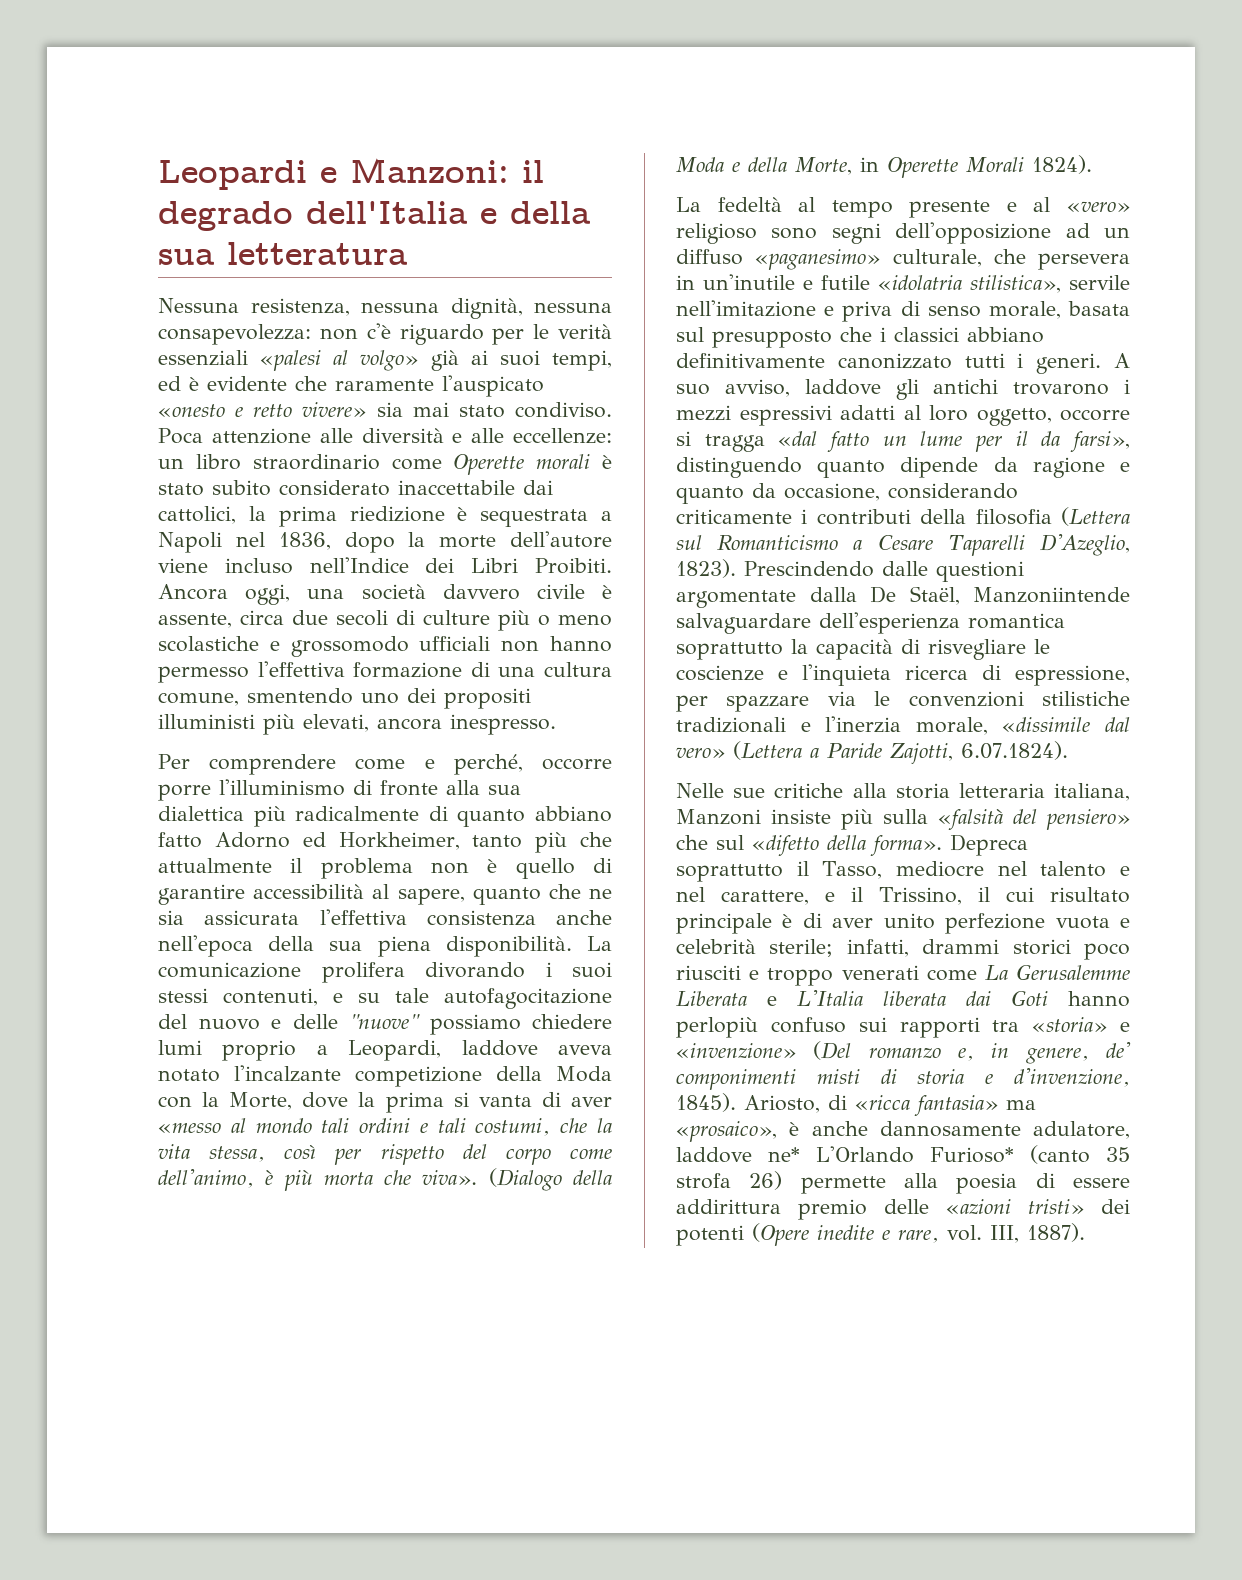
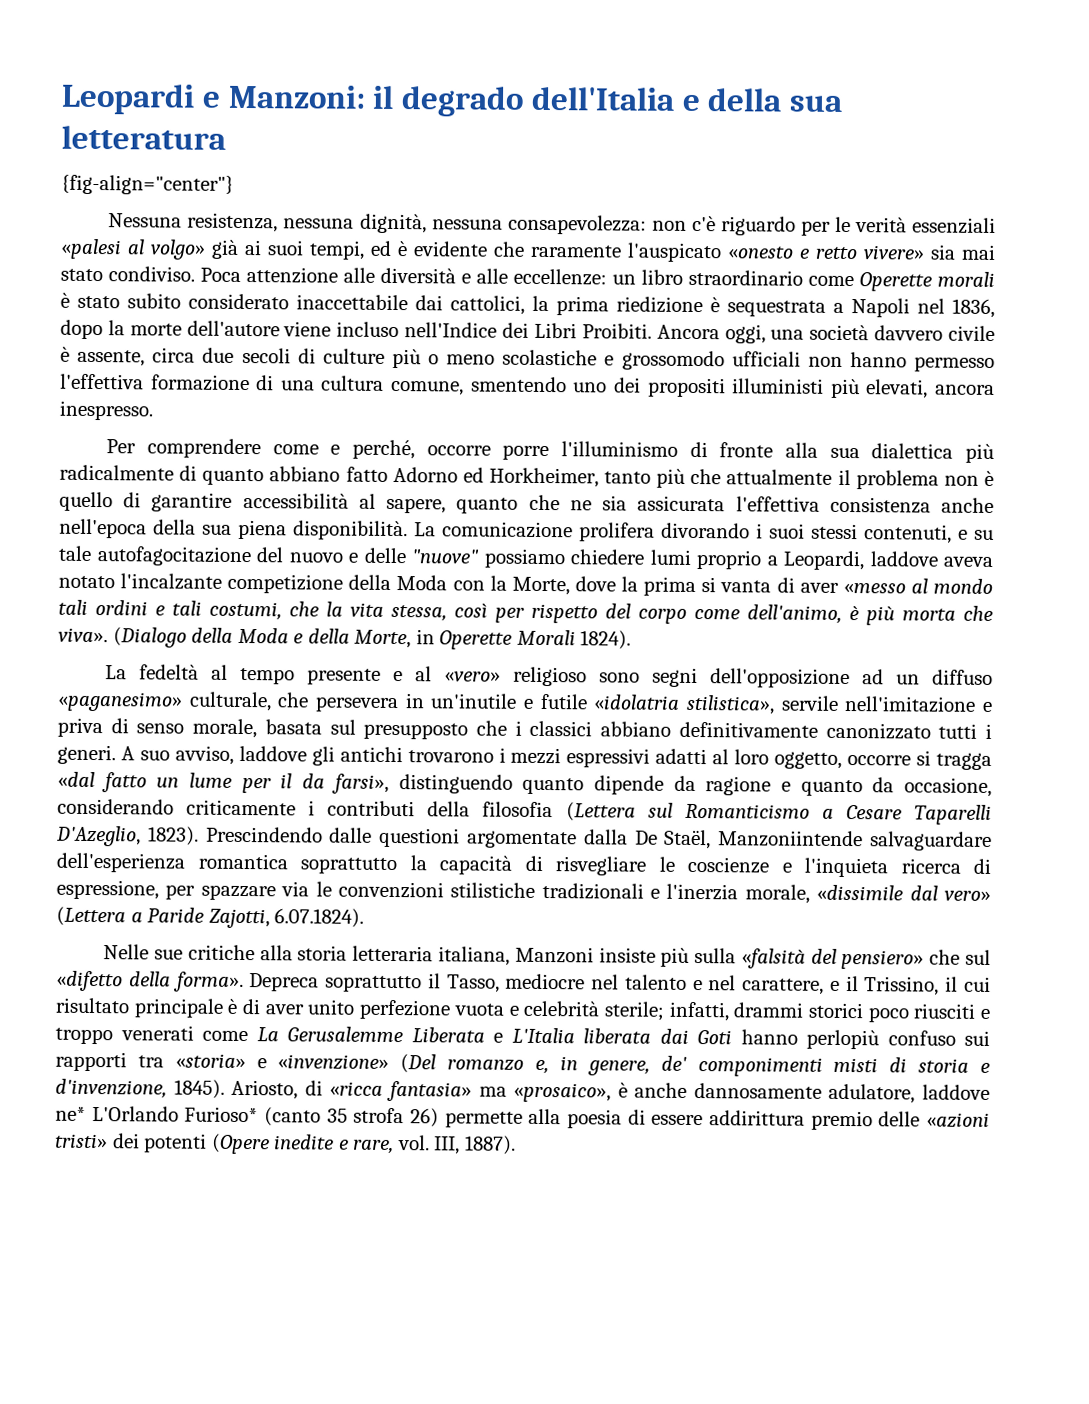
(407, 253) none -> [61,174,234,195] // {fig-align="center"}

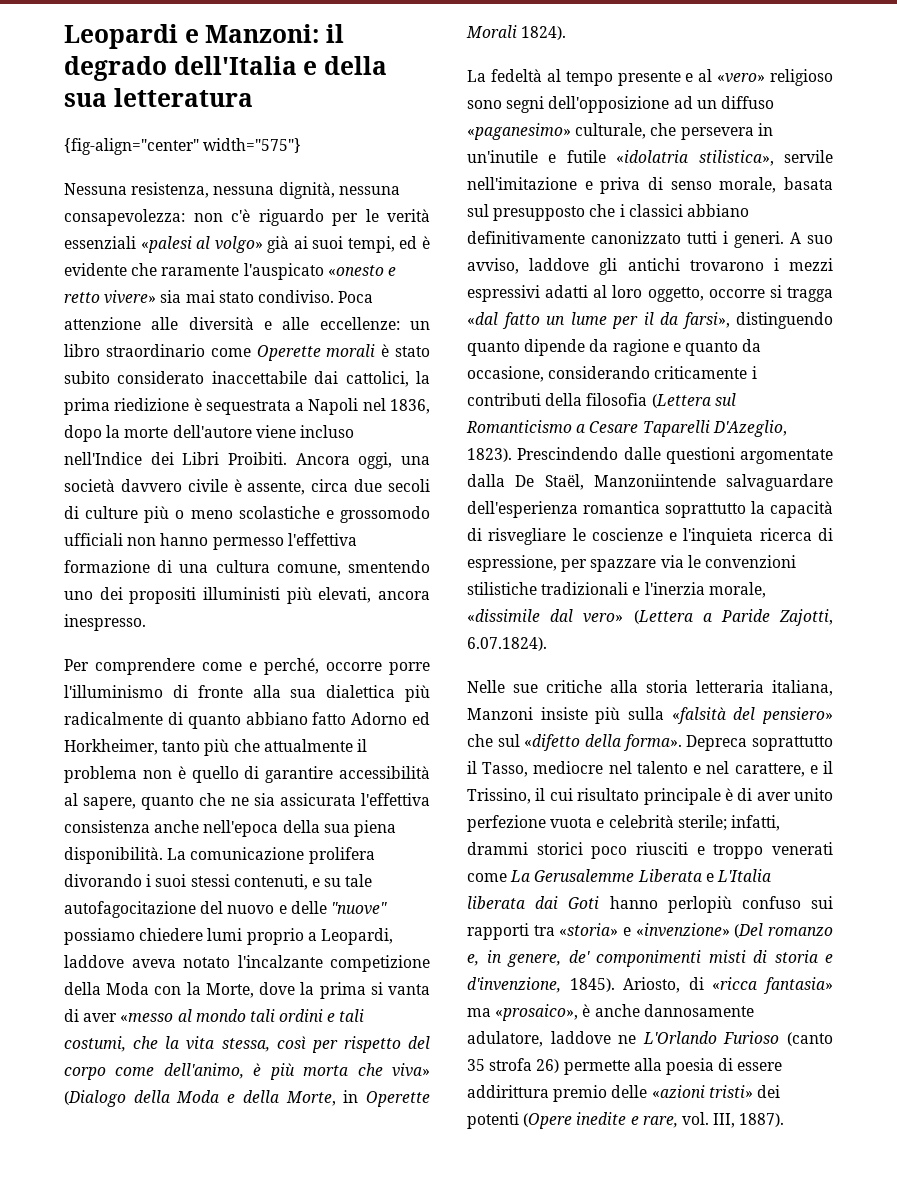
[61,174,234,195] {fig-align="center"} -> [64,138,302,155] {fig-align="center" width="575"}
[58,627,108,643] viva». -> [392,1063,430,1077] viva»
[55,1106,259,1123] ne* L'Orlando Furioso* -> [618,1031,780,1044] ne L'Orlando Furioso

